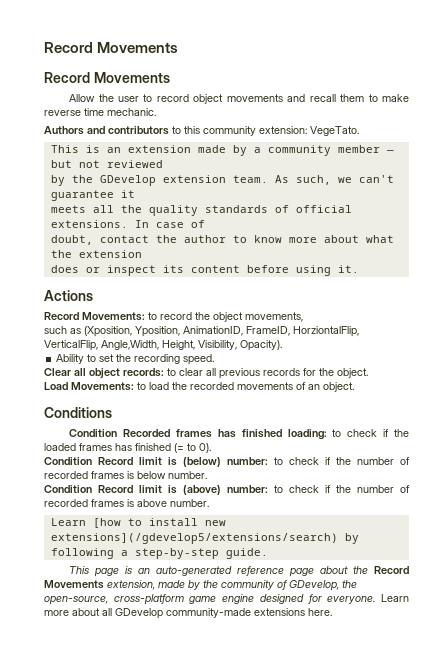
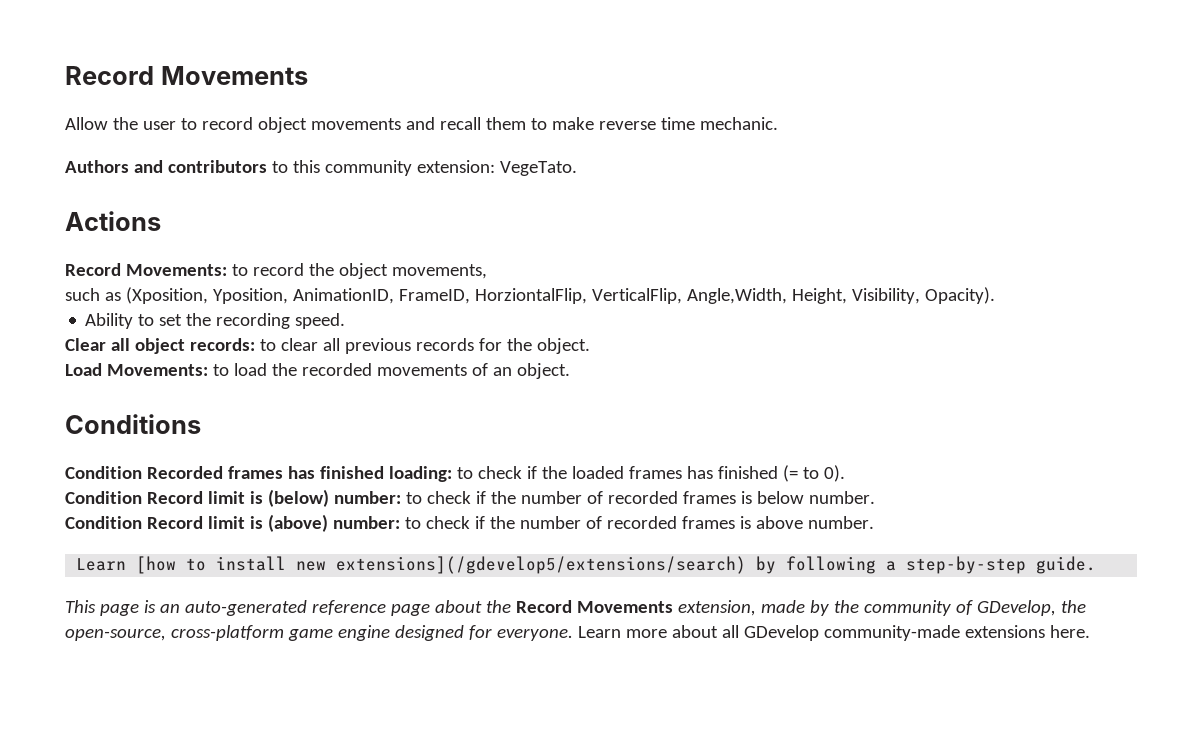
[44,42,179,53] [44,72,170,83] Record Movements // Record Movements -> [65,66,308,85] Record Movements
[50,145,394,156] [50,160,163,168] [50,175,394,186] [50,190,135,201] [50,205,352,216] [50,220,205,228] [50,235,394,245] [50,250,142,258] [50,265,359,276] // This is an extension made by a community member — but not reviewed // by the GDevelop extension team. As such, we can't guarantee it // meets all the quality standards of official extensions. In case of // doubt, contact the author to know more about what the extension // does or inspect its content before using it. -> (577, 168) none

